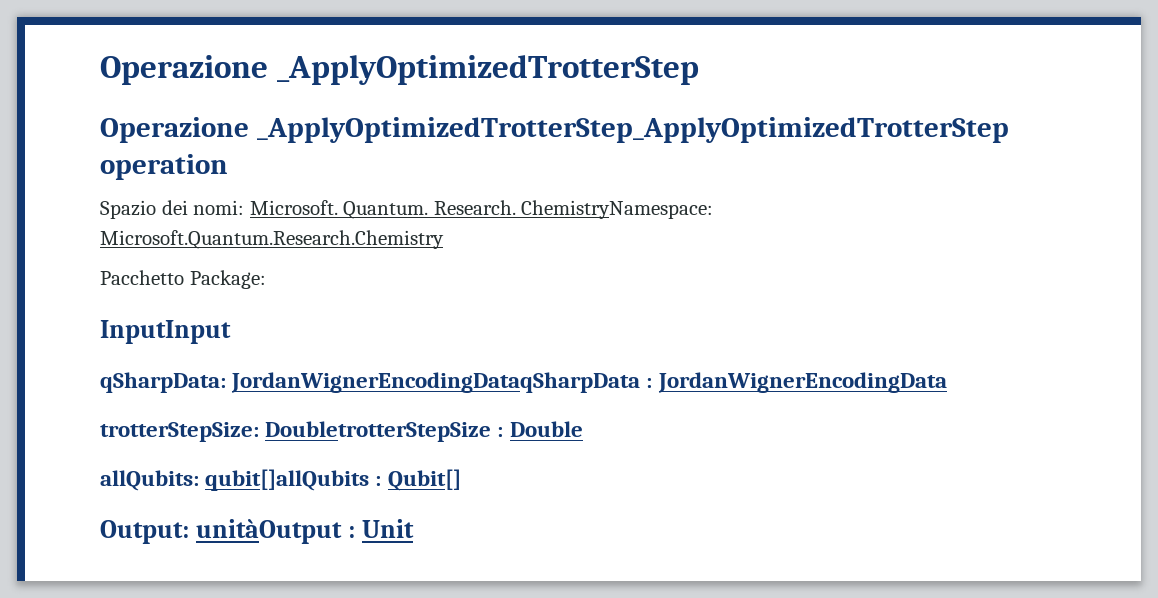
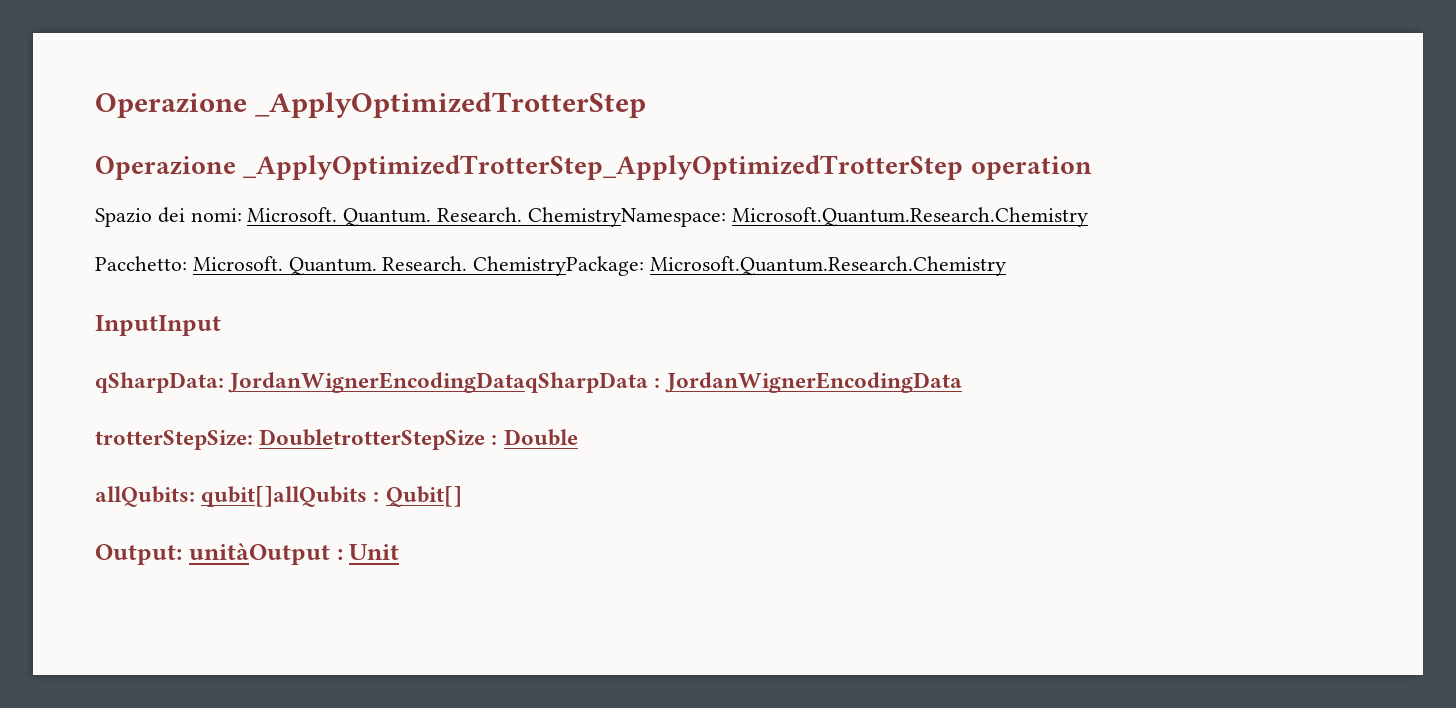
[100,270,266,289] Pacchetto Package: -> [95,256,1007,276] Pacchetto: Microsoft. Quantum. Research. ChemistryPackage: Microsoft.Quantum.Research.Chemistry

